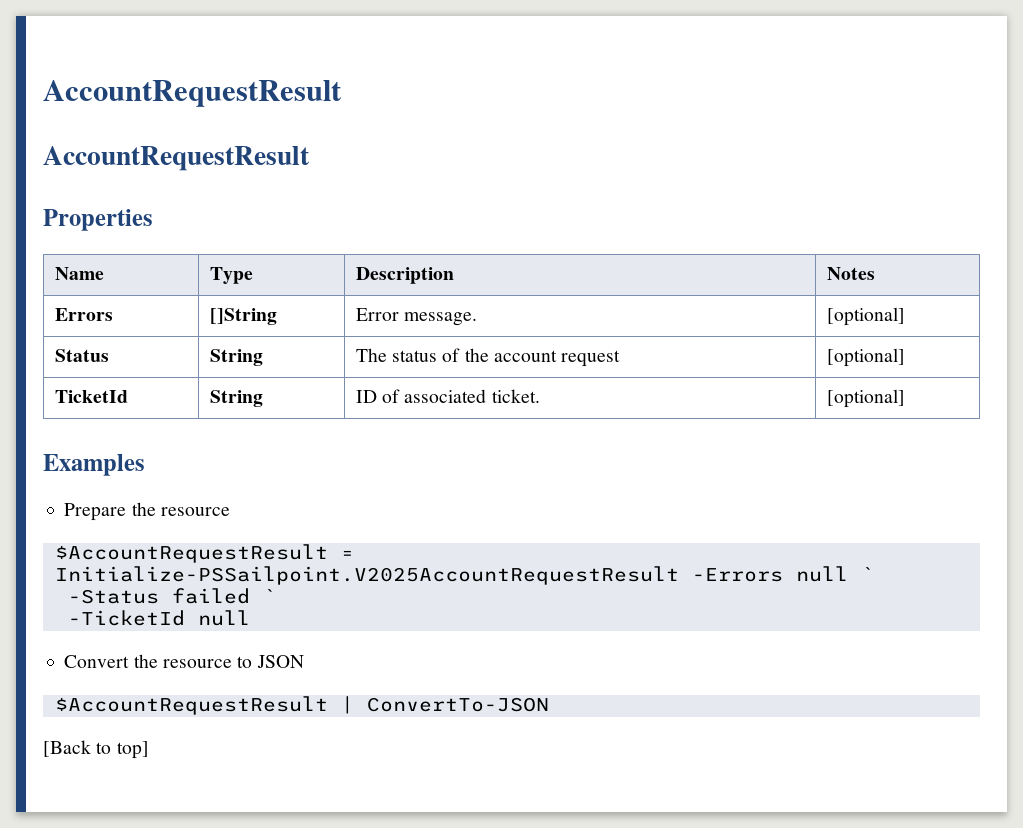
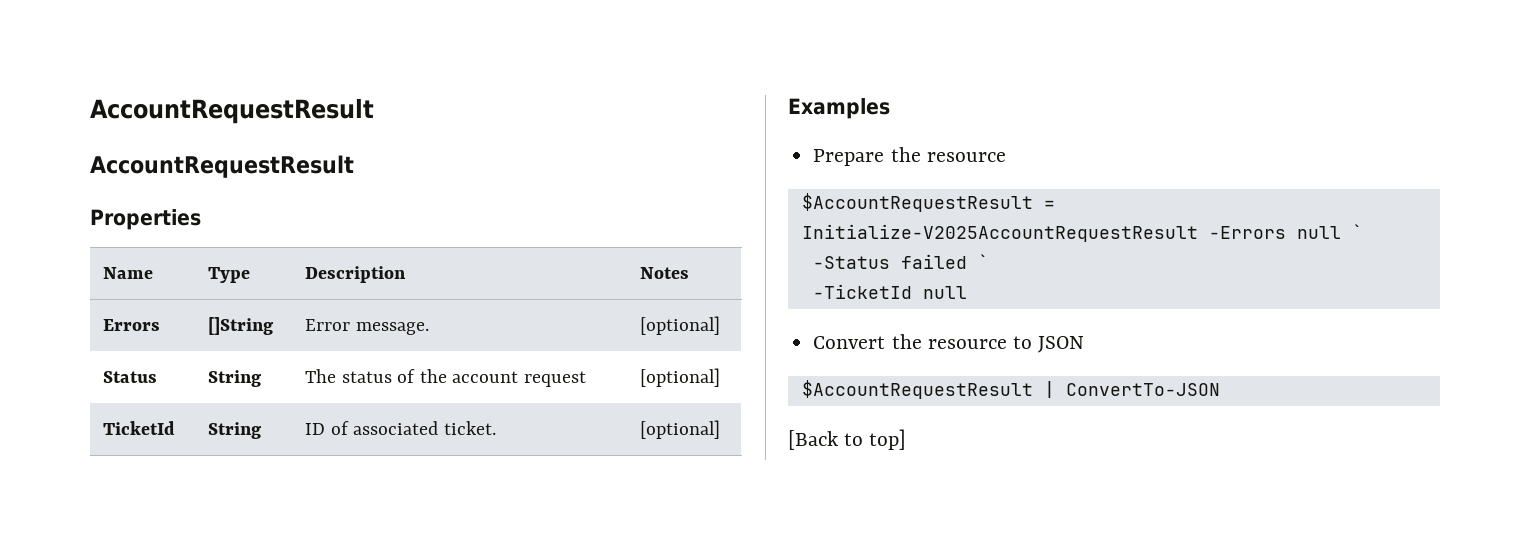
[54,566,679,585] Initialize-PSSailpoint.V2025AccountRequestResult -> [801,224,1198,242] Initialize-V2025AccountRequestResult

